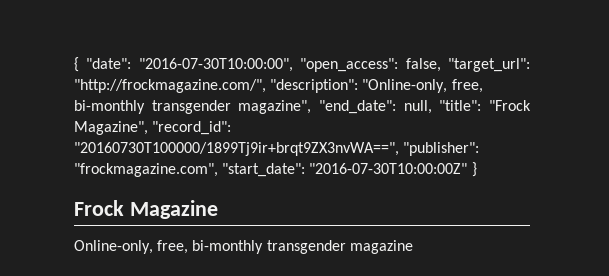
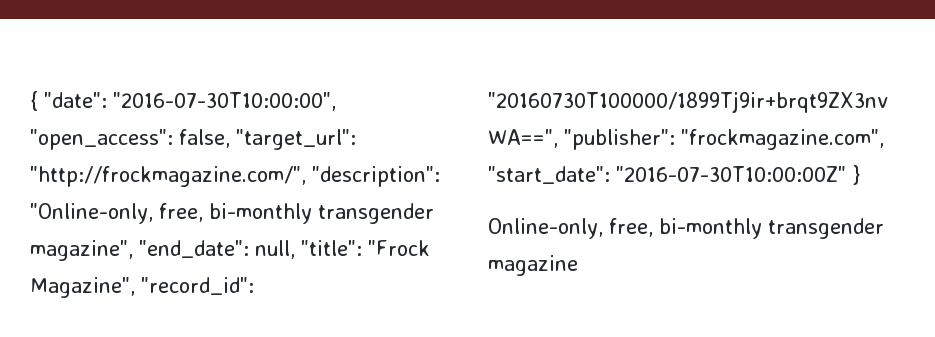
[74,200,218,219] // Frock Magazine -> (861, 175) none

